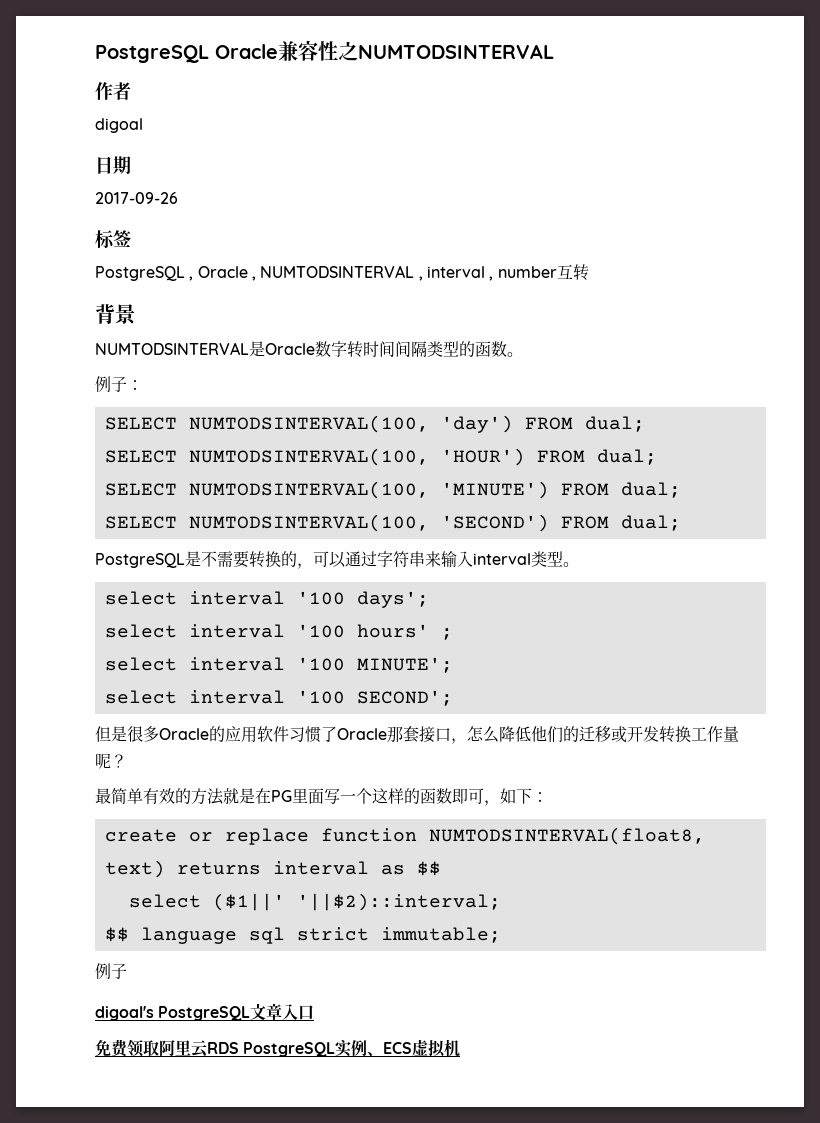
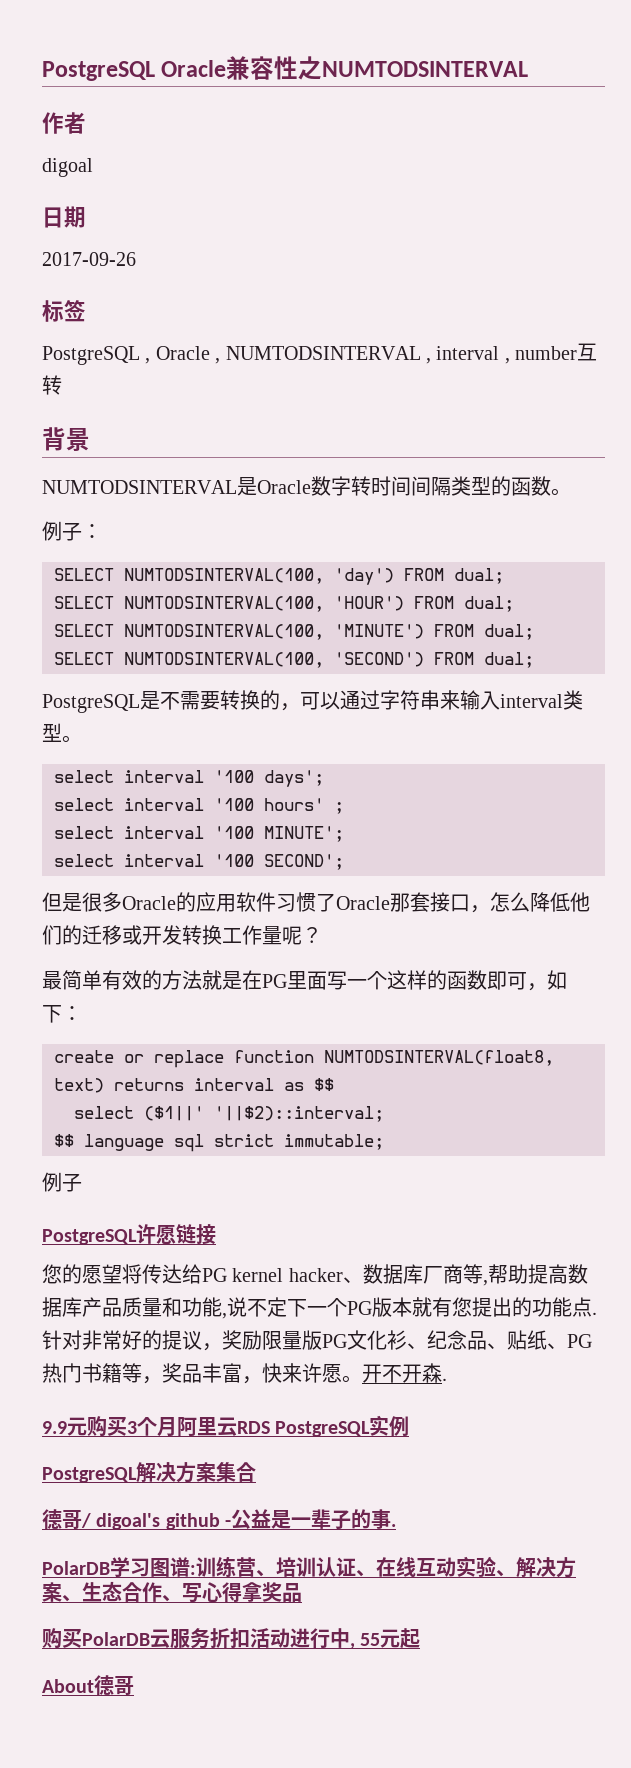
[95,1003,315,1021] [95,1039,159,1057] digoal's PostgreSQL文章入口 // 免费领取 -> [42,1224,216,1245] [42,1264,588,1286] [42,1297,597,1319] [42,1330,592,1351] [42,1363,447,1384] [42,1416,177,1437] PostgreSQL许愿链接 // 您的愿望将传达给PG kernel hacker、数据库厂商等,帮助提高数据库产品质量和功能,说不定下一个PG版本就有您提出的功能点.针对非常好的提议，奖励限量版PG文化衫、纪念品、贴纸、PG热门书籍等，奖品丰富，快来许愿。开不开森. // 9.9元购买3个月
[367,1039,461,1057] 、ECS虚拟机 -> [42,1462,256,1483] [42,1509,397,1530] [42,1556,576,1578] [42,1581,302,1603] [42,1628,421,1649] [42,1675,134,1696] // PostgreSQL解决方案集合 // 德哥/ digoal's github -公益是一辈子的事. // PolarDB学习图谱:训练营、培训认证、在线互动实验、解决方案、生态合作、写心得拿奖品 // 购买PolarDB云服务折扣活动进行中, 55元起 // About德哥

